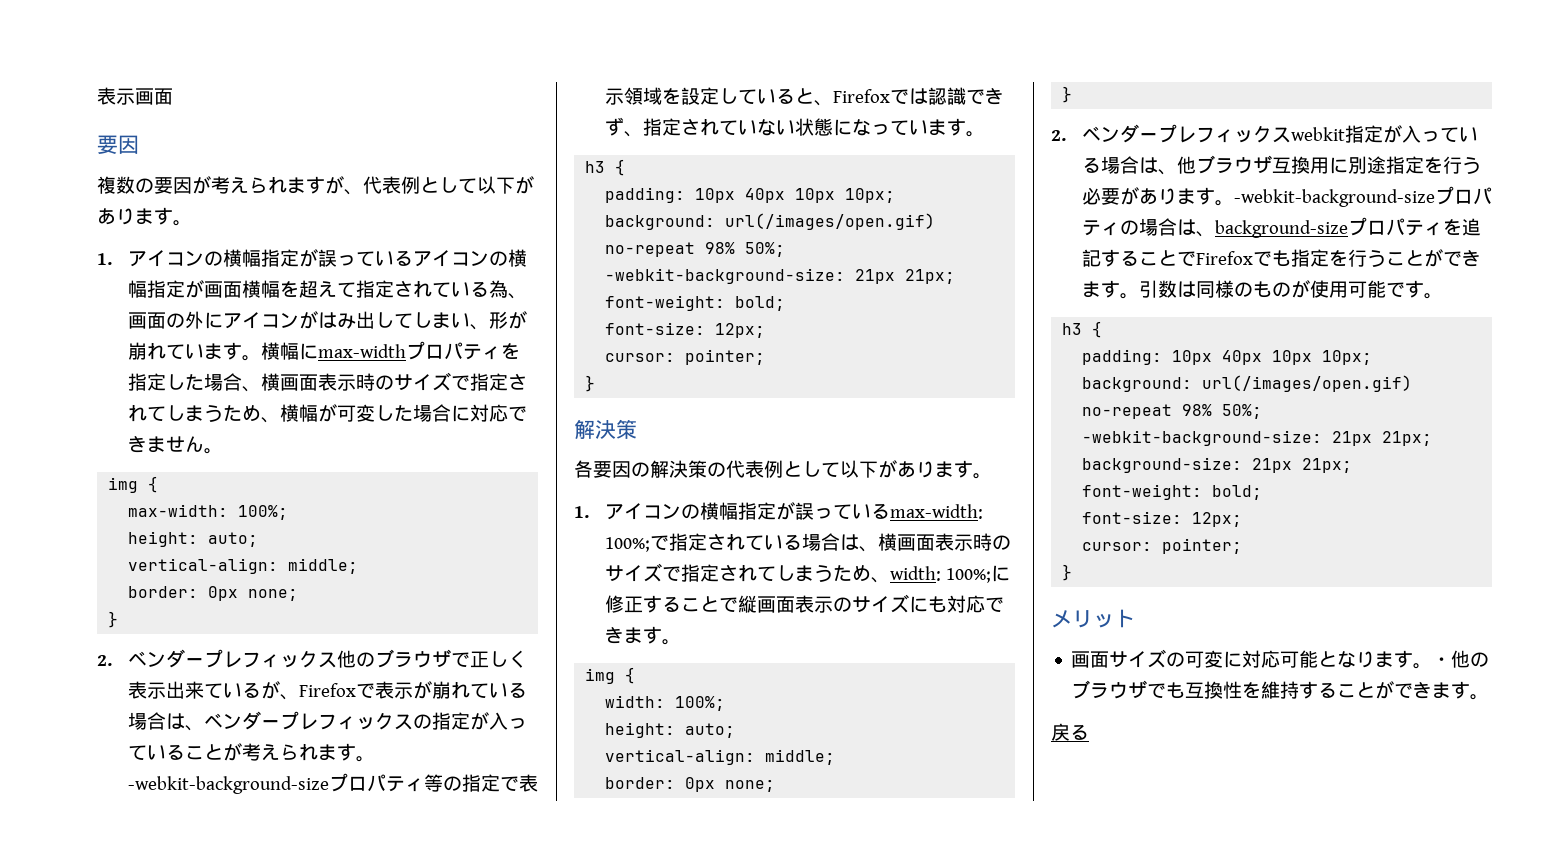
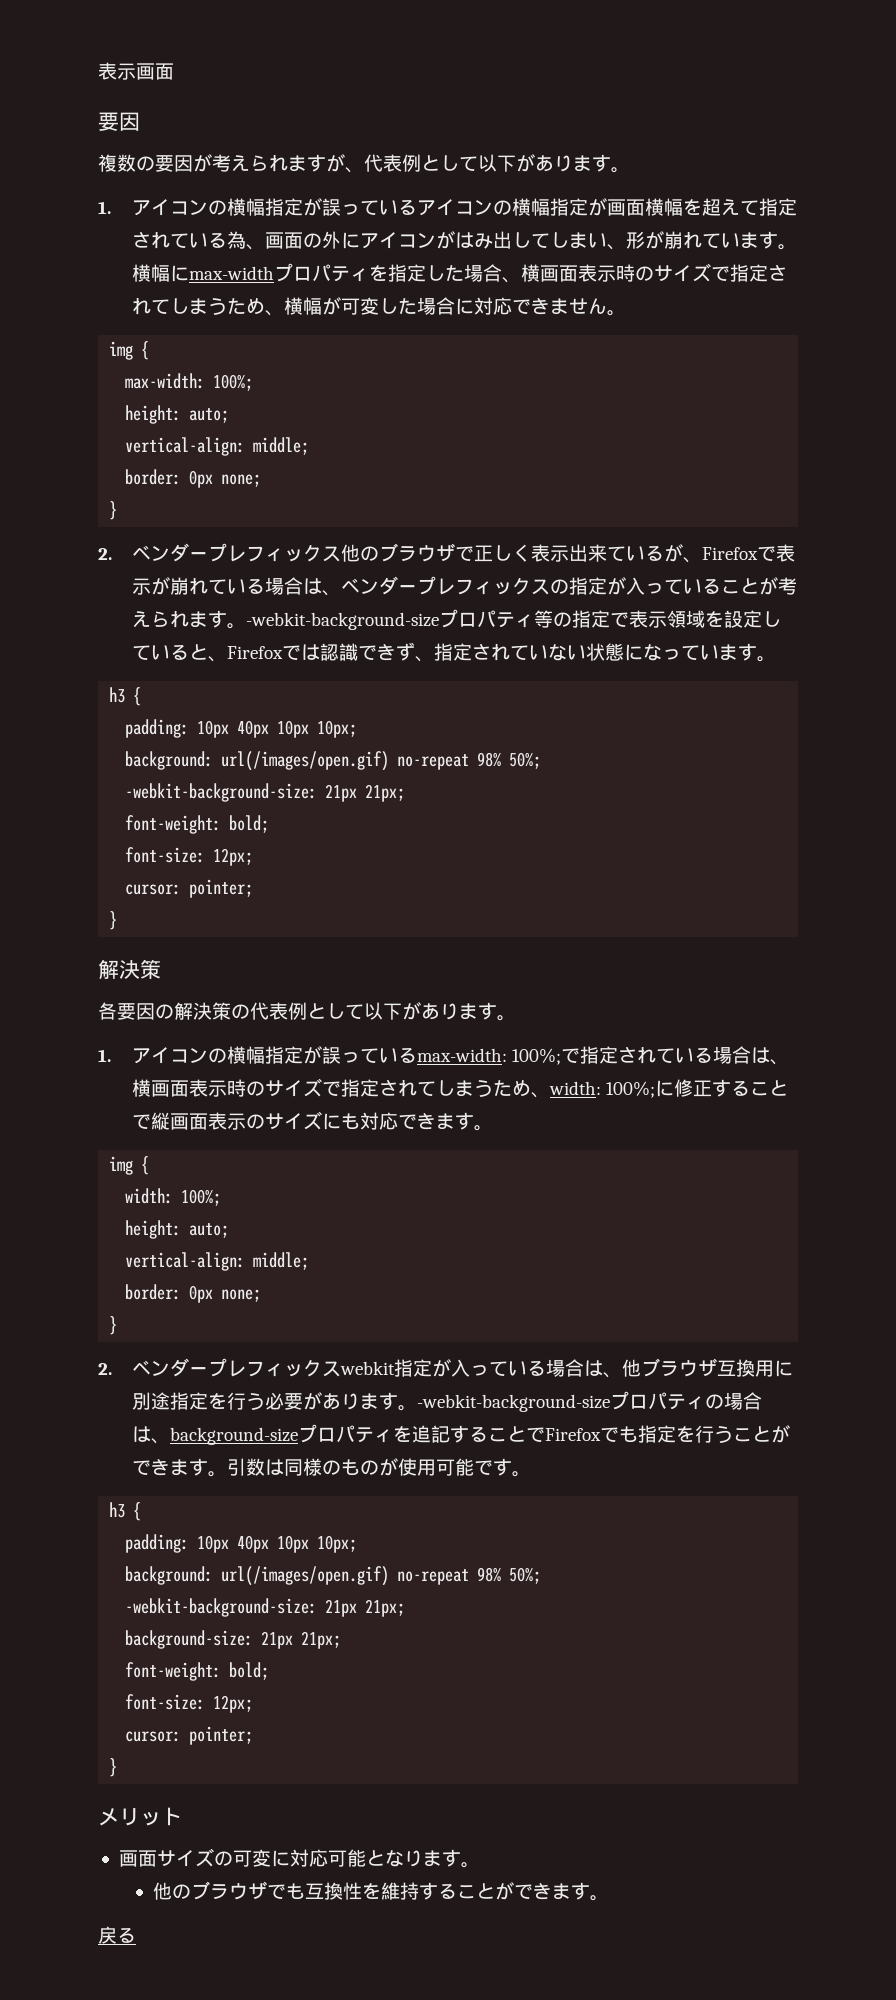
[1432,657,1452,666] ・ -> (480, 1865) //

